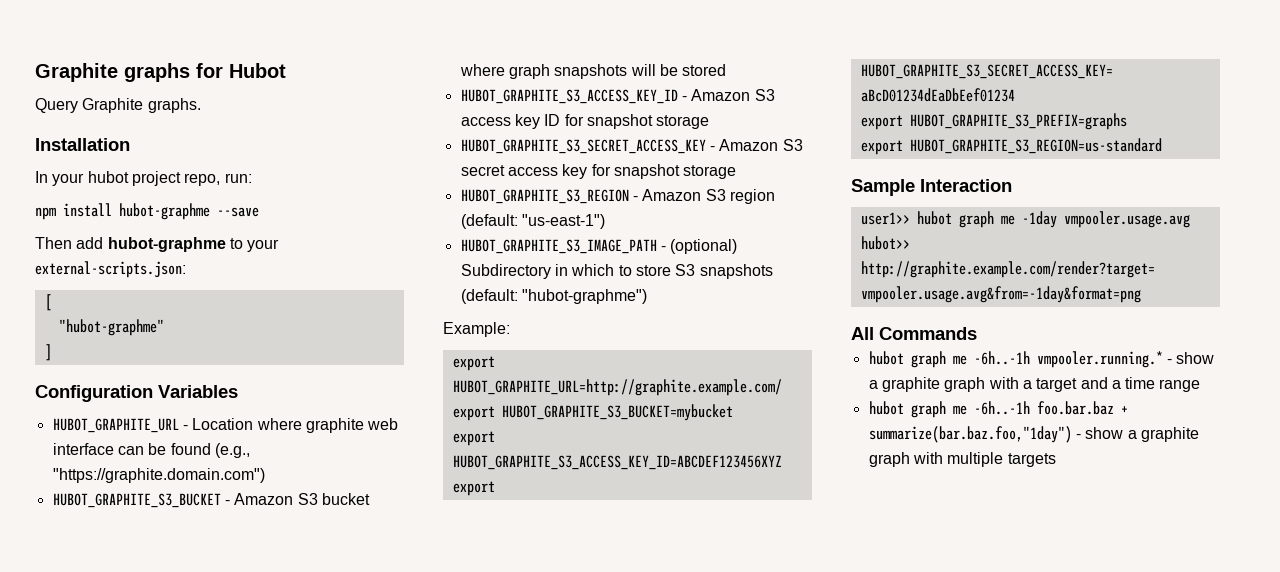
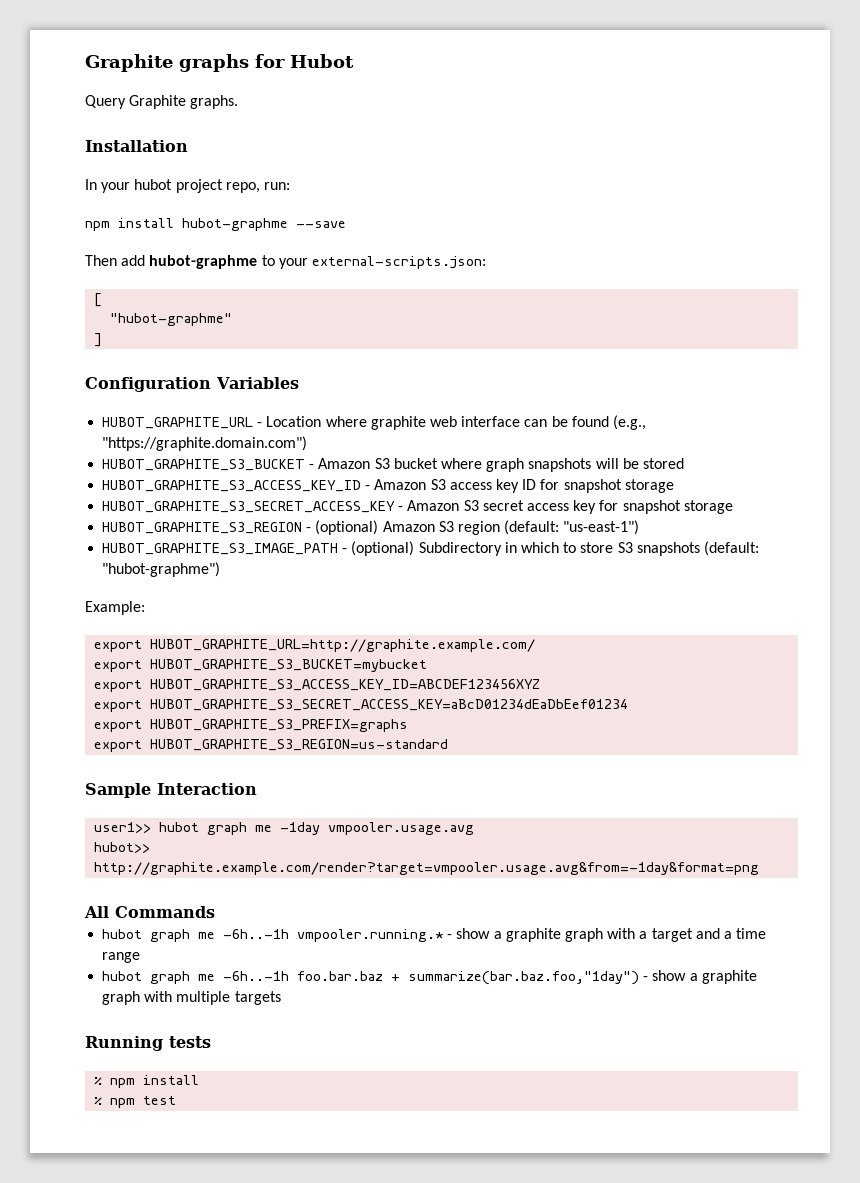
(638, 198) none -> [315,520,379,535] (optional)
(1056, 460) none -> [85,1036,211,1051] [94,1075,200,1088] [94,1096,177,1108] // Running tests // % npm install // % npm test

